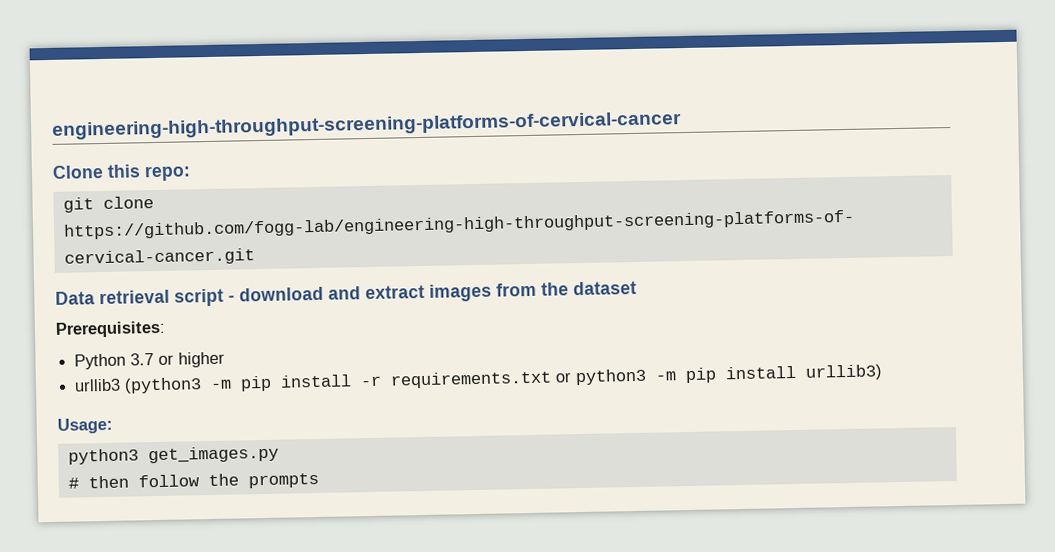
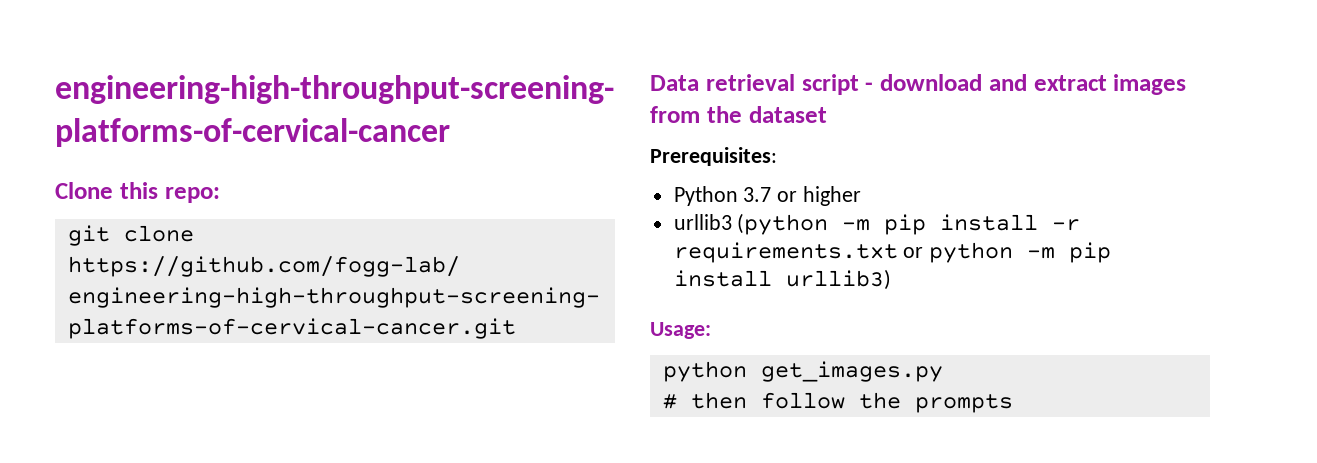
[124,377,203,394] (python3 -> [737,213,829,235] (python
[575,368,648,386] python3 -> [929,242,1014,263] python
[67,448,139,465] python3 -> [662,361,747,382] python

